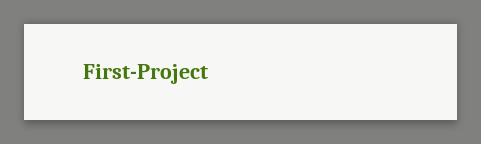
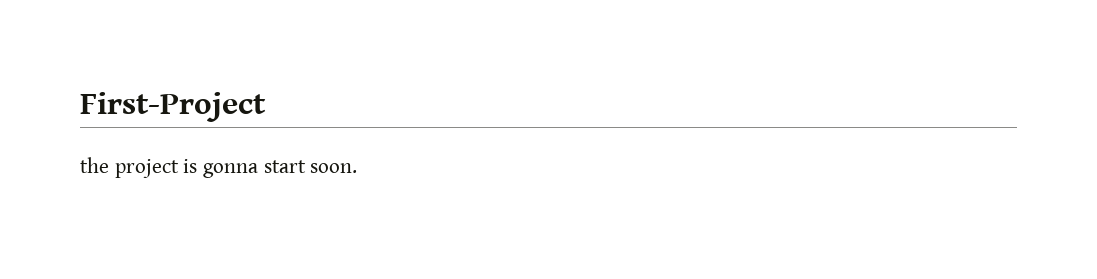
(208, 74) none -> [80,157,358,178] // the project is gonna start soon.

